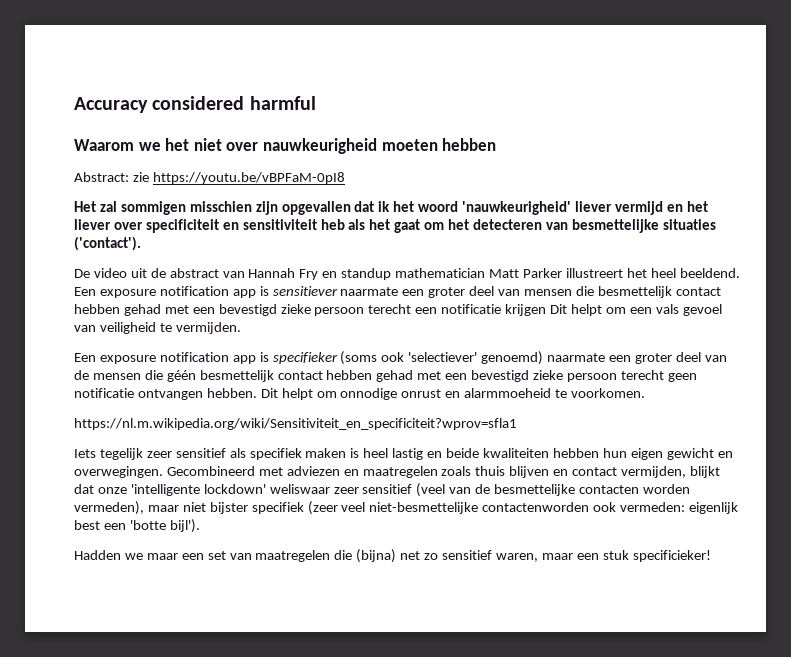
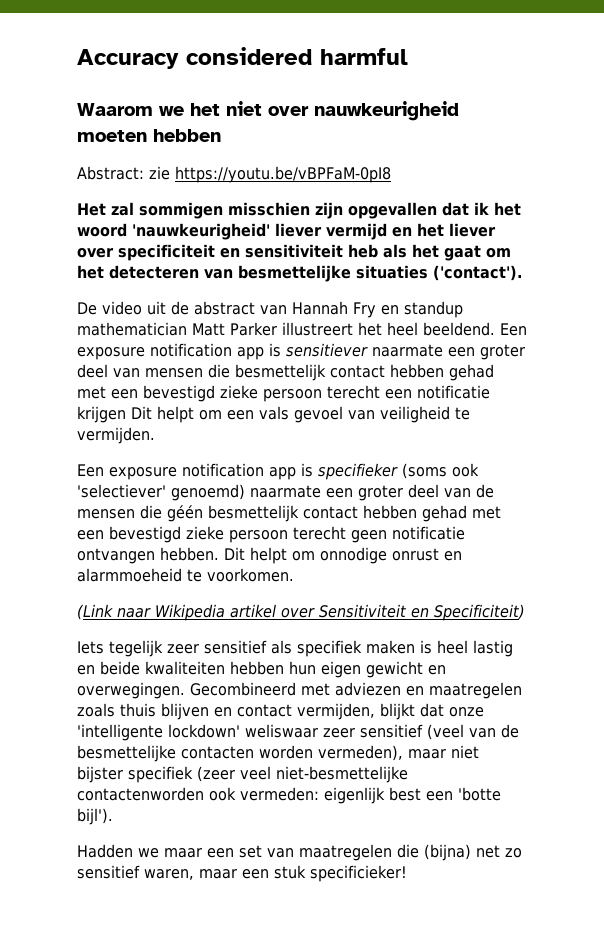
[74,418,517,430] https://nl.m.wikipedia.org/wiki/Sensitiviteit_en_specificiteit?wprov=sfla1 -> [77,604,525,621] (Link naar Wikipedia artikel over Sensitiviteit en Specificiteit)

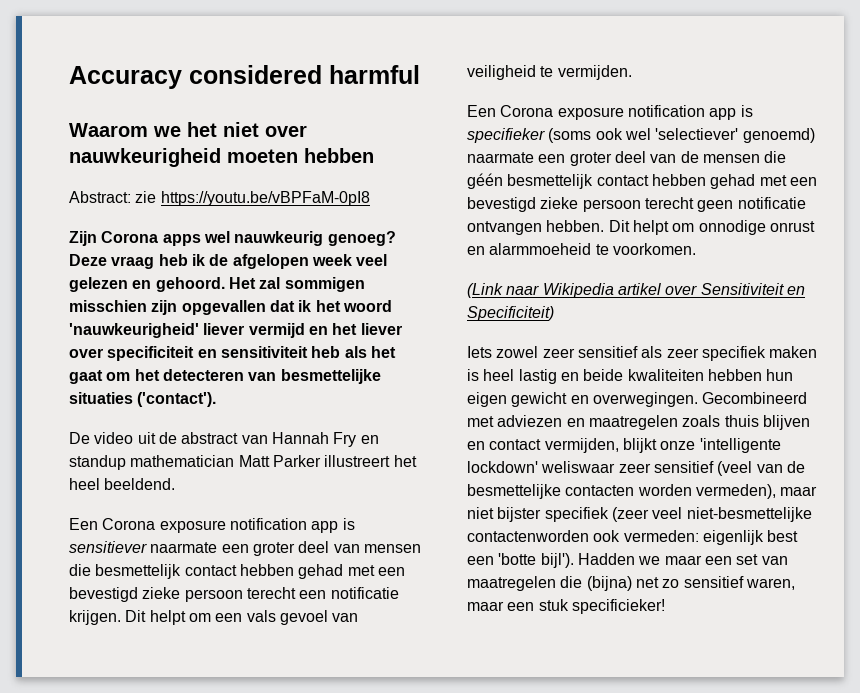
(391, 174) none -> [69,231,396,246] [69,254,388,269] [69,277,225,292] Zijn Corona apps wel nauwkeurig genoeg? Deze vraag heb ik de afgelopen week veel gelezen en gehoord.
[500,323,527,336] Een -> [69,518,156,530] // Een Corona
[77,406,126,423] krijgen -> [69,610,121,625] krijgen.
(104, 470) none -> [500,105,554,117] Corona
(479, 470) none -> [624,128,651,140] wel
[109,640,163,657] tegelijk -> [496,346,539,358] zowel
(292, 647) none -> [666,348,699,358] zeer
[420,703,444,717] dat -> (657, 445) none
(113, 816) // -> (574, 560) none

